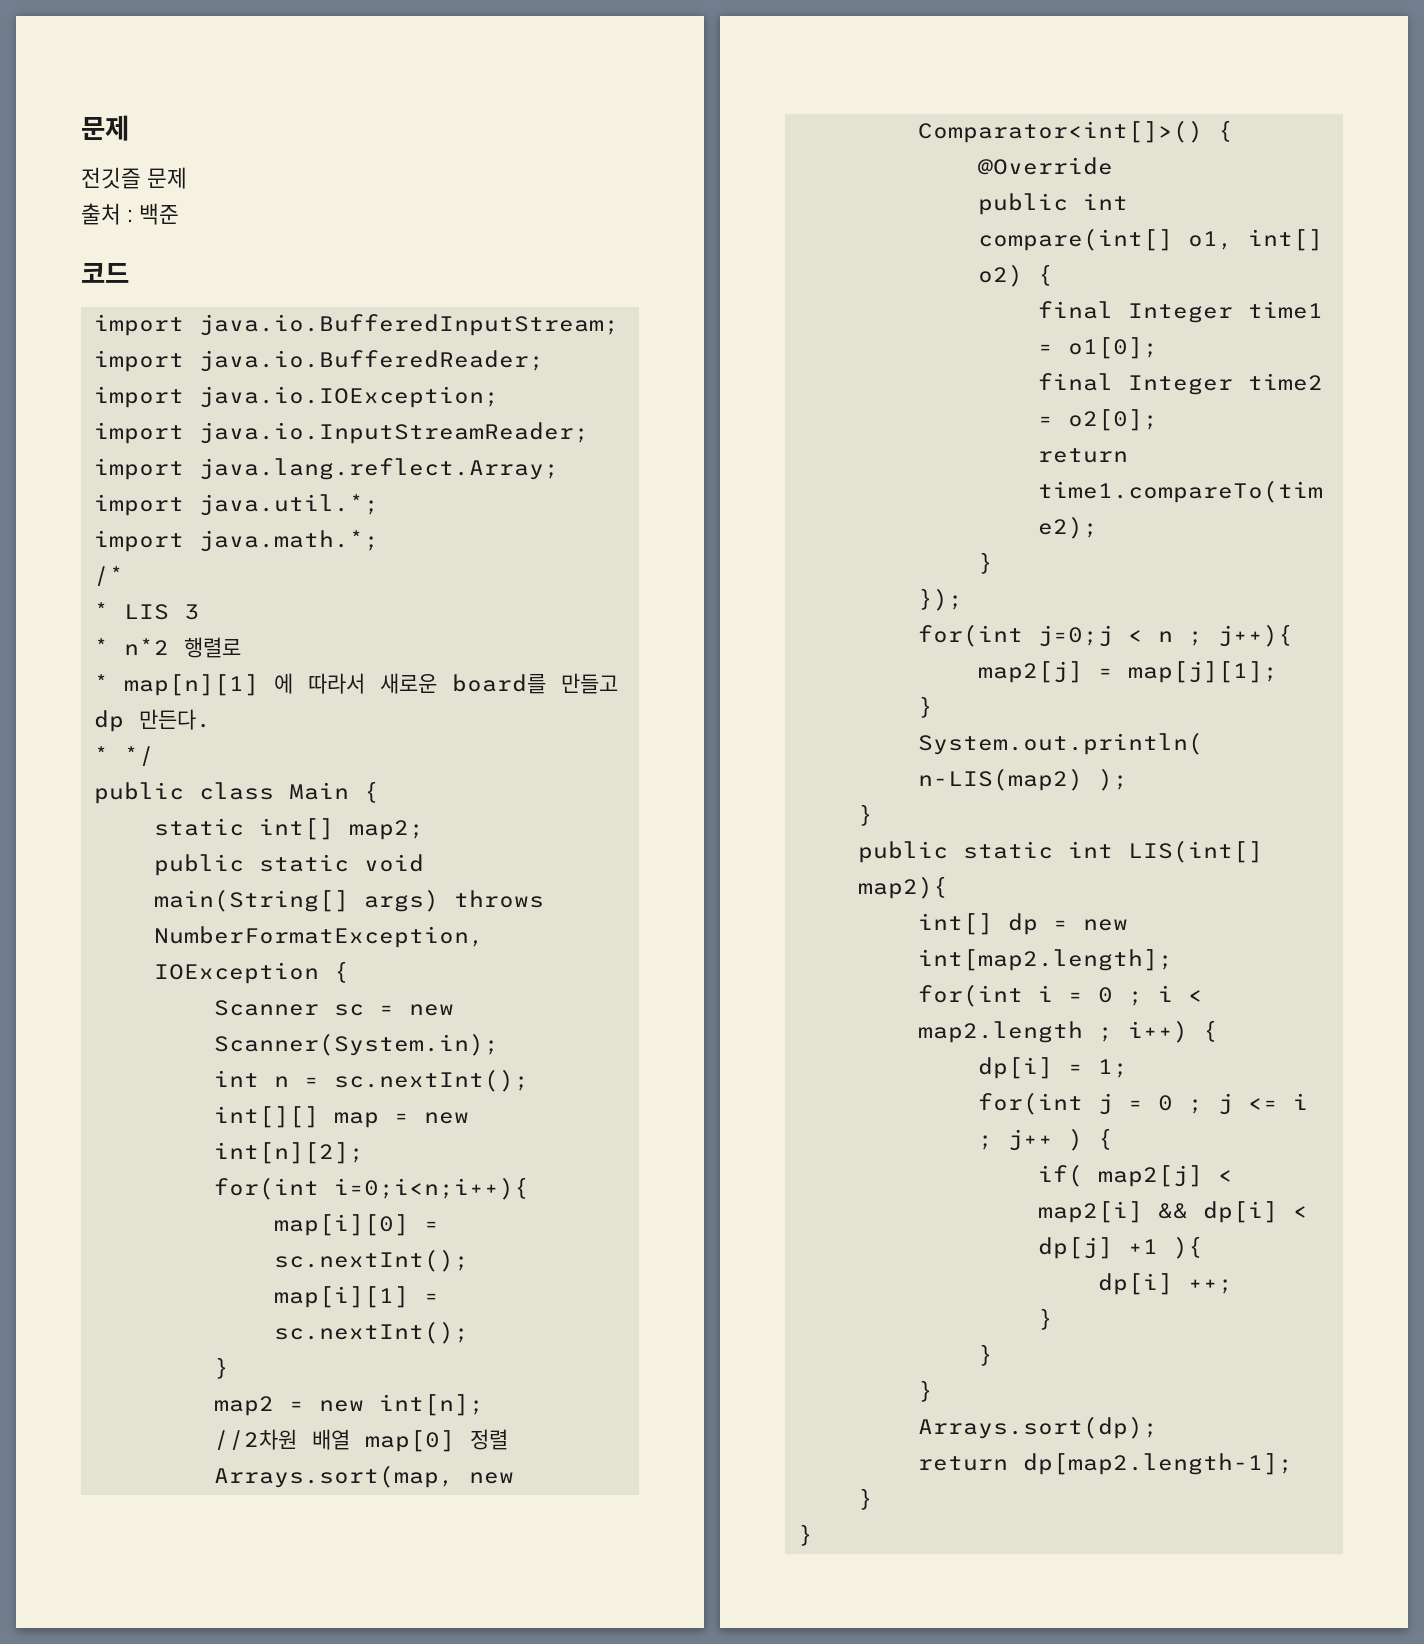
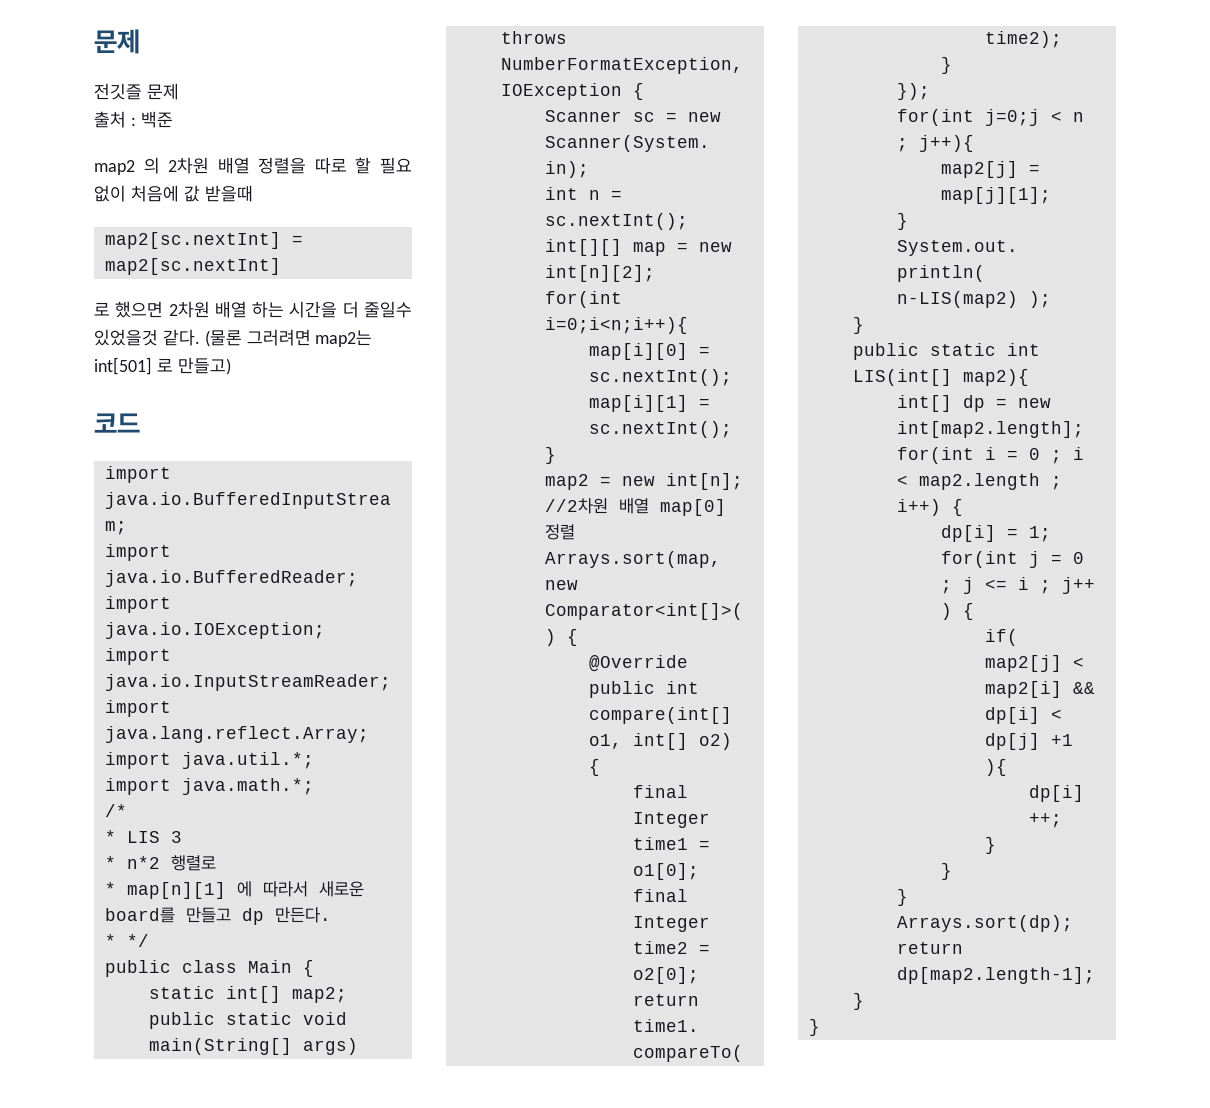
(179, 214) none -> [94,157,412,175] [94,185,253,202] [104,232,303,249] [104,258,281,275] [94,301,412,318] [94,329,373,347] [94,357,231,375] // map2 의 2차원 배열 정렬을 따로 할 필요 없이 처음에 값 받을때 // map2[sc.nextInt] = map2[sc.nextInt] // 로 했으면 2차원 배열 하는 시간을 더 줄일수 있었을것 같다. (물론 그러려면 map2는 int[501] 로 만들고)

